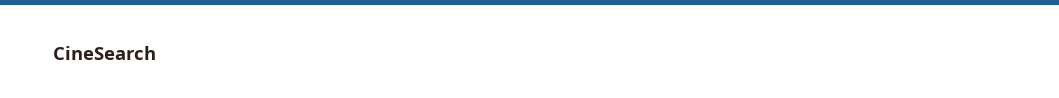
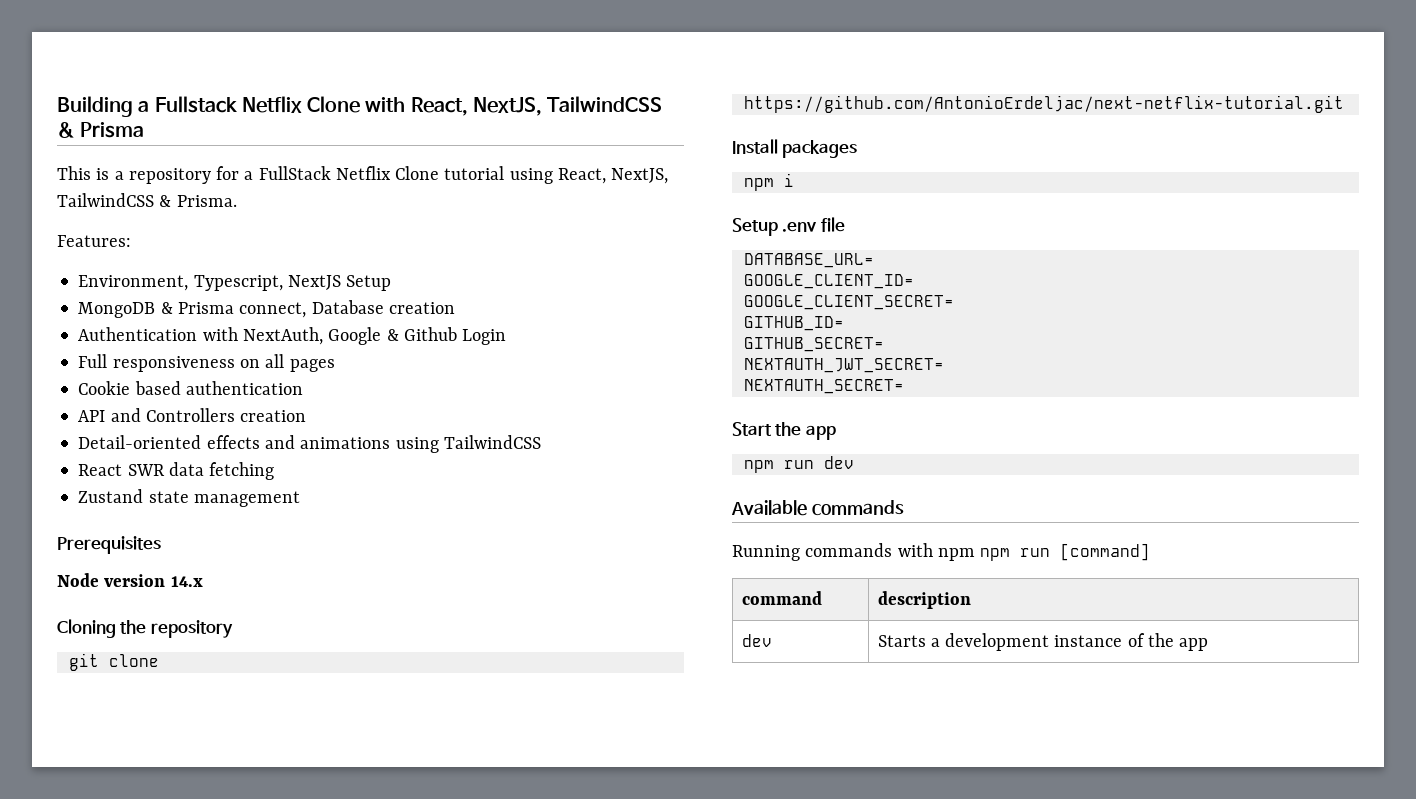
[53,46,156,60] CineSearch -> [57,96,663,117] [57,122,145,138] [57,166,669,184] [57,193,237,207] [57,235,131,247] [78,275,392,291] [78,300,455,318] [78,327,507,345] [78,354,335,372] [78,381,303,395] [78,408,307,422] [78,435,541,453] [78,462,275,480] [78,489,300,507] [57,536,161,554] [57,573,203,587] [57,619,233,638] [68,653,159,671] [743,95,1344,113] [732,139,858,158] [743,173,794,191] [732,217,845,236] [743,253,874,268] [743,274,914,289] [743,295,954,310] [743,316,844,331] [743,337,884,352] [743,358,944,373] [743,379,904,394] [732,422,836,440] [743,456,854,473] [731,500,904,516] [732,543,1151,561] [741,591,822,605] [877,591,971,609] [741,634,772,647] [877,633,1209,651] Building a Fullstack Netflix Clone with React, NextJS, TailwindCSS & Prisma // This is a repository for a FullStack Netflix Clone tutorial using React, NextJS, TailwindCSS & Prisma. // Features: // Environment, Typescript, NextJS Setup // MongoDB & Prisma connect, Database creation // Authentication with NextAuth, Google & Github Login // Full responsiveness on all pages // Cookie based authentication // API and Controllers creation // Detail-oriented effects and animations using TailwindCSS // React SWR data fetching // Zustand state management // Prerequisites // Node version 14.x // Cloning the repository // git clone https://github.com/AntonioErdeljac/next-netflix-tutorial.git // Install packages // npm i // Setup .env file // DATABASE_URL= // GOOGLE_CLIENT_ID= // GOOGLE_CLIENT_SECRET= // GITHUB_ID= // GITHUB_SECRET= // NEXTAUTH_JWT_SECRET= // NEXTAUTH_SECRET= // Start the app // npm run dev // Available commands // Running commands with npm npm run [command] // command | description // dev | Starts a development instance of the app

